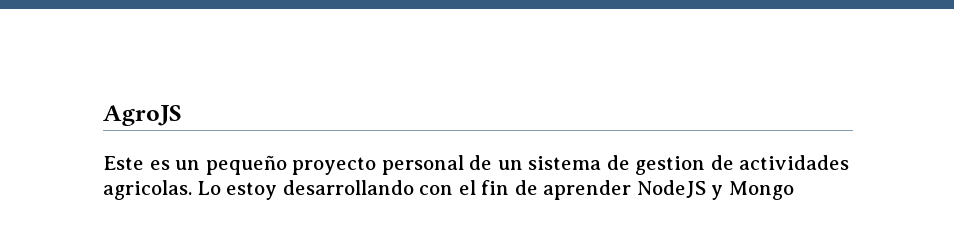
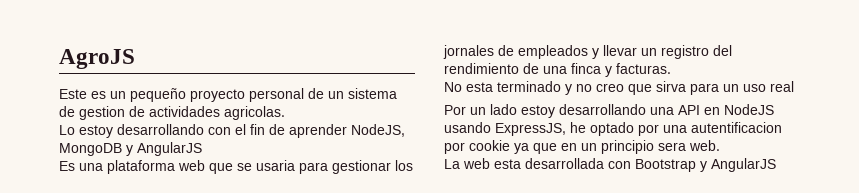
(192, 190) none -> (285, 113) //
[636,180,794,200] NodeJS y Mongo -> [351,124,405,137] [59,142,202,156] [59,160,413,174] [443,45,732,59] [444,63,671,77] [444,81,794,95] [444,104,774,118] [444,122,782,136] [444,140,720,154] [444,158,776,172] NodeJS, MongoDB y AngularJS // Es una plataforma web que se usaria para gestionar los jornales de empleados y llevar un registro del rendimiento de una finca y facturas. // No esta terminado y no creo que sirva para un uso real // Por un lado estoy desarrollando una API en NodeJS usando ExpressJS, he optado por una autentificacion por cookie ya que en un principio sera web. // La web esta desarrollada con Bootstrap y AngularJS

